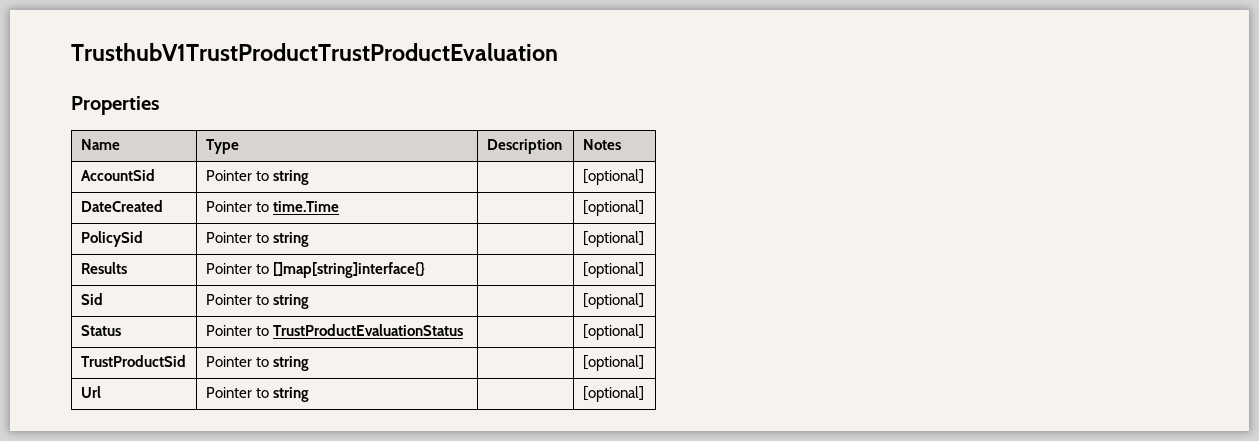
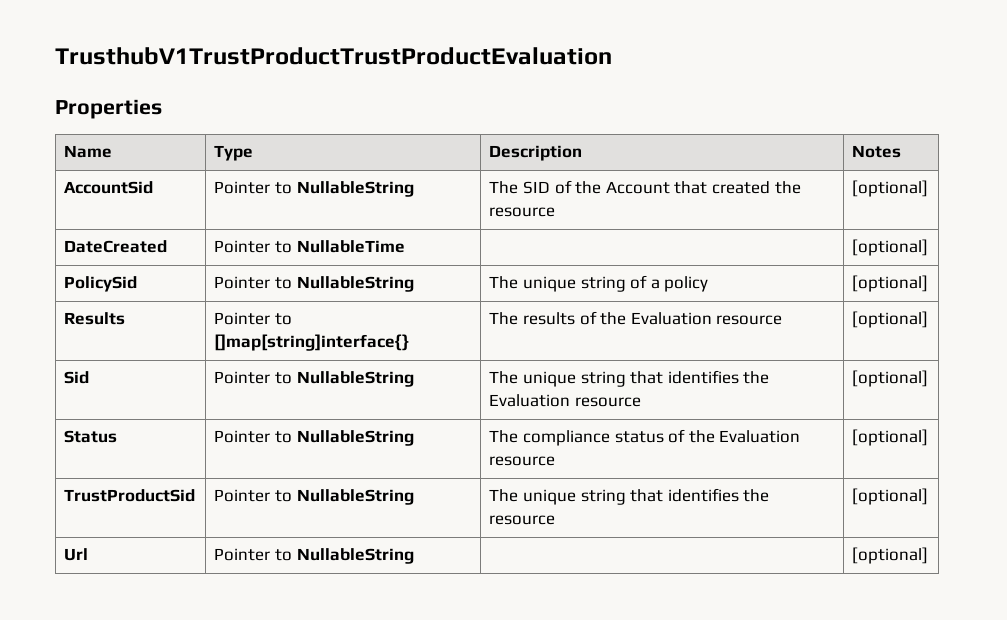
[273,170,310,185] string | -> [296,181,414,197] [489,180,801,194] [489,207,556,217] NullableString | The SID of the Account that created the resource
[273,201,340,212] time.Time -> [296,240,405,253] NullableTime
[273,232,310,247] string | -> [296,276,414,292] [489,275,709,292] NullableString | The unique string of a policy
[582,262,644,278] [80,293,103,305] [205,294,310,309] [582,293,644,309] [80,325,121,336] [205,324,464,336] [582,324,644,340] [80,355,186,367] [205,356,310,371] | [optional] // Sid | Pointer to string | | [optional] // Status | Pointer to TrustProductEvaluationStatus | | [optional] // TrustProductSid | Pointer to string | -> [489,311,783,325] [852,311,929,328] [64,371,90,384] [214,371,414,387] [489,370,770,387] [489,394,642,407] [852,370,929,387] [64,430,118,443] [214,430,414,446] [489,429,801,446] [489,456,556,466] [852,429,929,446] [64,489,196,502] [214,489,414,505] [489,488,770,505] [489,515,556,525] The results of the Evaluation resource | [optional] // Sid | Pointer to NullableString | The unique string that identifies the Evaluation resource | [optional] // Status | Pointer to NullableString | The compliance status of the Evaluation resource | [optional] // TrustProductSid | Pointer to NullableString | The unique string that identifies the resource
[273,387,310,402] string -> [296,548,414,564] NullableString

